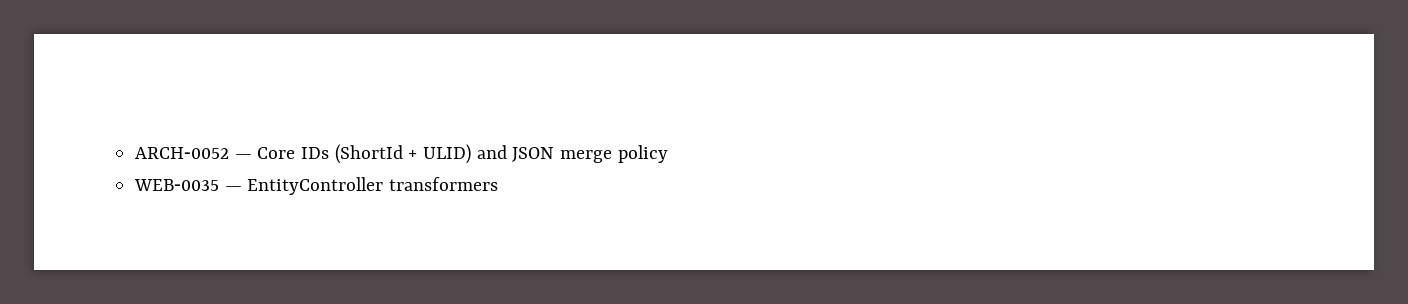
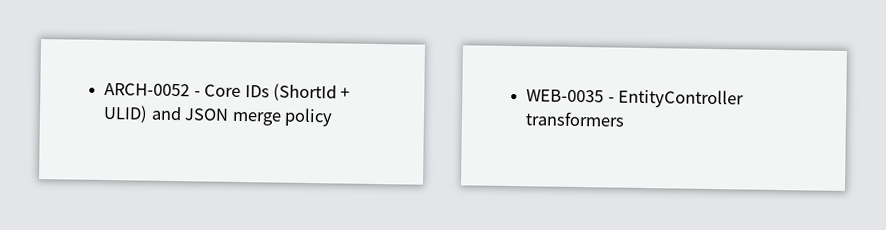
[234,154,252,159] — -> [193,90,201,97] -
[224,186,242,191] — -> [607,96,615,103] -

